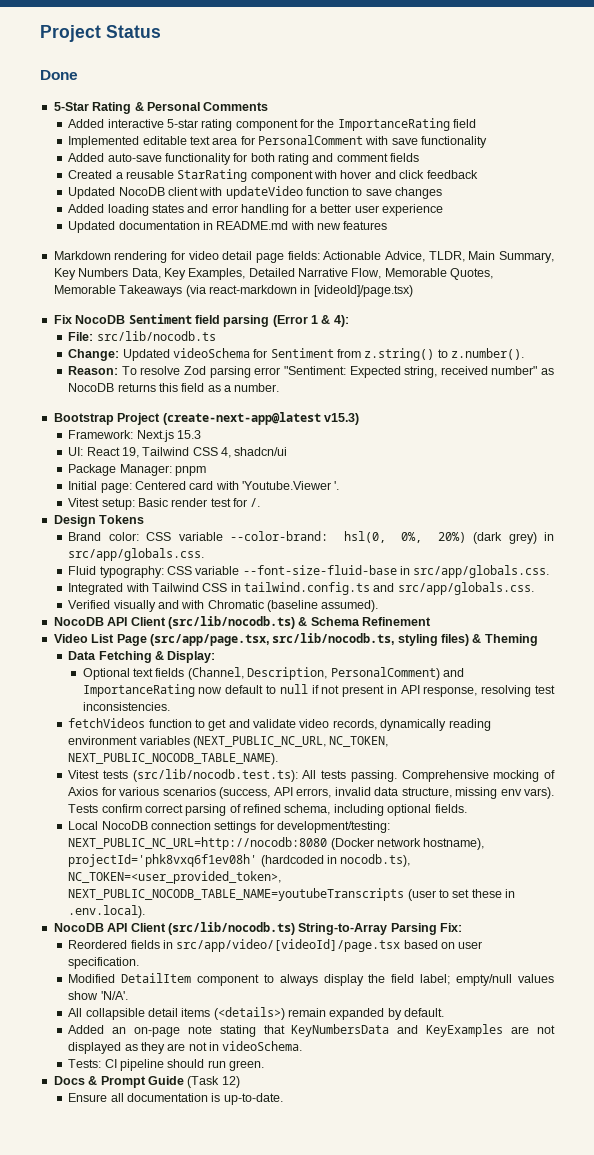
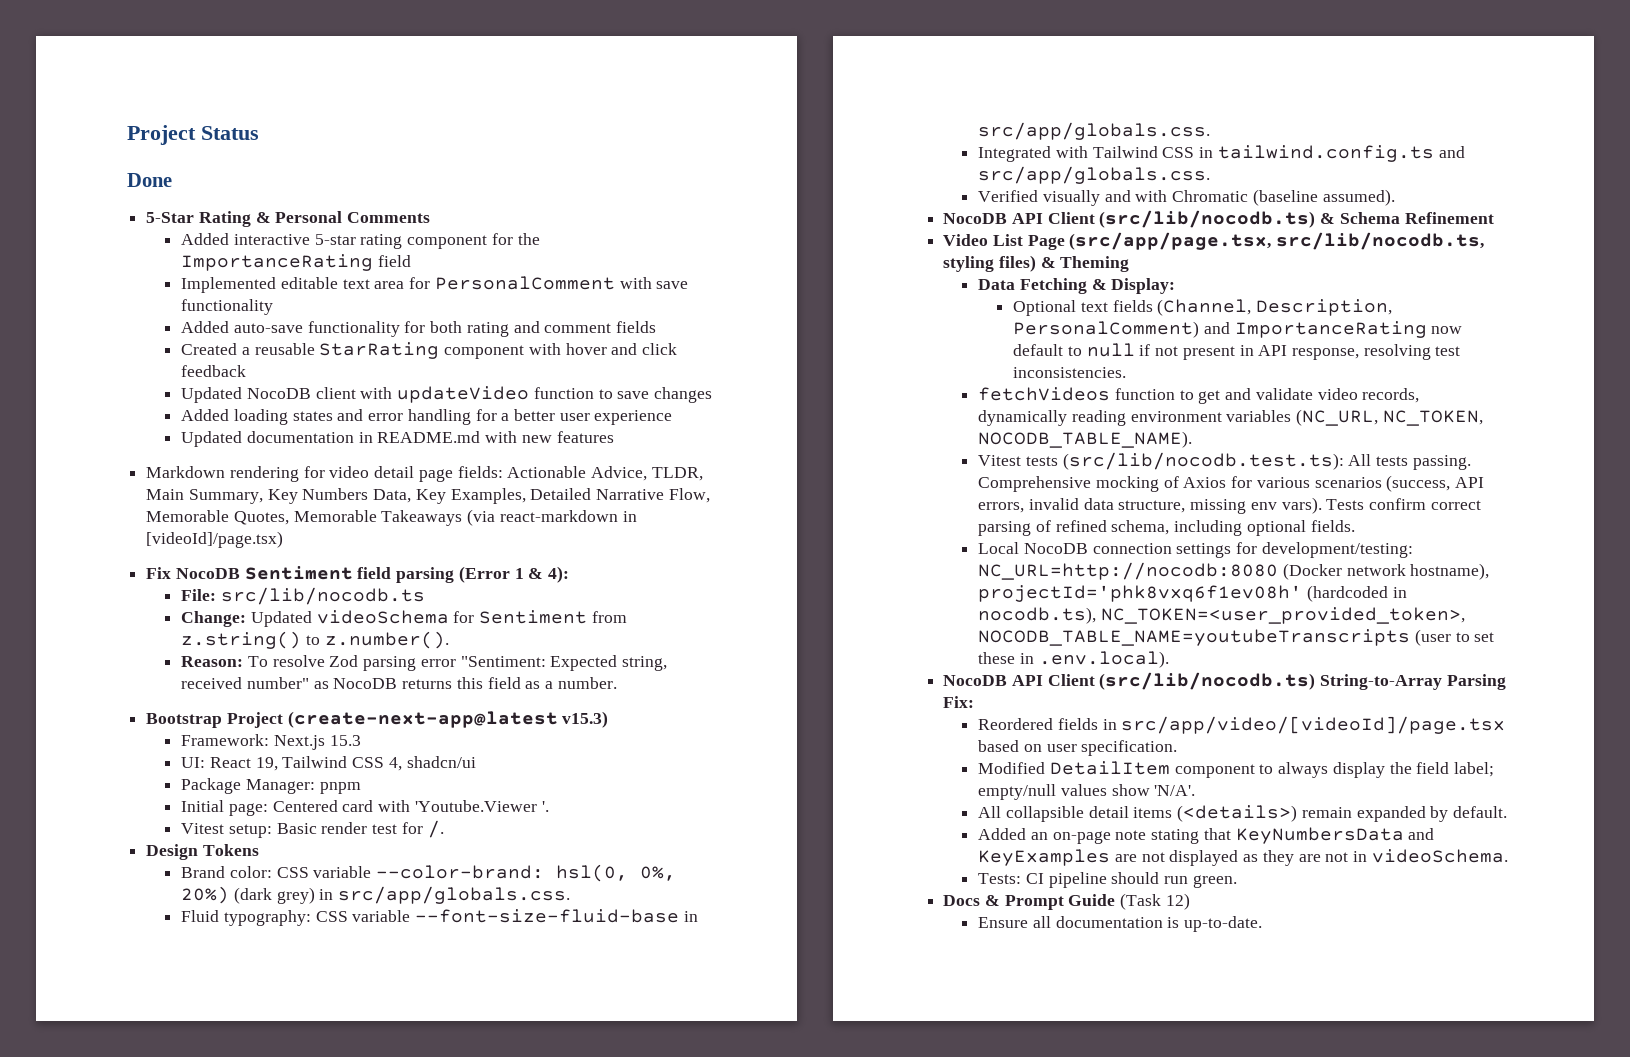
[192,736,389,748] [68,753,279,765] (NEXT_PUBLIC_NC_URL, NC_TOKEN, NEXT_PUBLIC_NOCODB_TABLE_NAME). -> [1296,409,1483,426] [978,431,1193,448] (NC_URL, NC_TOKEN, NOCODB_TABLE_NAME).
[68,837,328,850] NEXT_PUBLIC_NC_URL=http://nocodb:8080 -> [978,562,1279,580] NC_URL=http://nocodb:8080
[68,888,405,901] NEXT_PUBLIC_NOCODB_TABLE_NAME=youtubeTranscripts -> [978,629,1411,646] NOCODB_TABLE_NAME=youtubeTranscripts

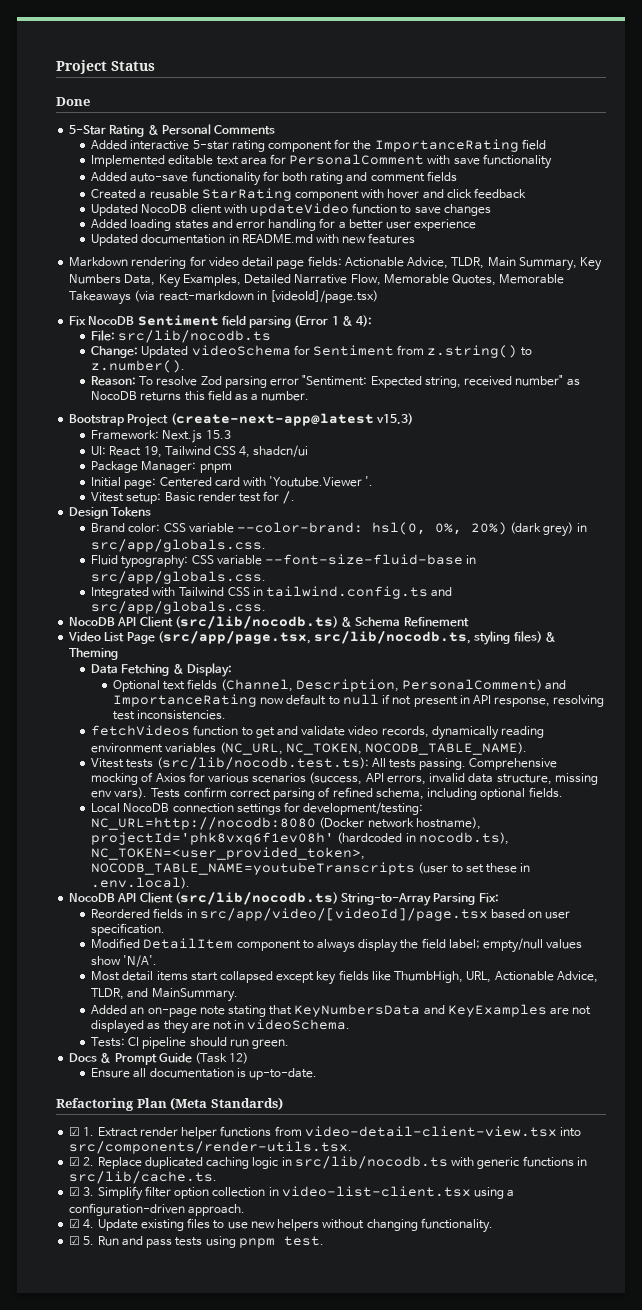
[978,189,1395,206] // Verified visually and with Chromatic (baseline assumed). -> (267, 607) none
[978,805,1508,822] All collapsible detail items (<details>) remain expanded by default. -> [91,970,598,985] [91,988,238,1002] Most detail items start collapsed except key fields like ThumbHigh, URL, Actionable Advice, TLDR, and MainSummary.
(1263, 924) none -> [56,1097,283,1111] [69,1126,582,1139] [69,1141,353,1154] [69,1156,587,1169] [69,1171,218,1184] [69,1186,515,1201] [69,1203,246,1216] [69,1218,493,1233] [69,1236,324,1248] // Refactoring Plan (Meta Standards) // ☑ 1. Extract render helper functions from video-detail-client-view.tsx into src/components/render-utils.tsx. // ☑ 2. Replace duplicated caching logic in src/lib/nocodb.ts with generic functions in src/lib/cache.ts. // ☑ 3. Simplify filter option collection in video-list-client.tsx using a configuration-driven approach. // ☑ 4. Update existing files to use new helpers without changing functionality. // ☑ 5. Run and pass tests using pnpm test.

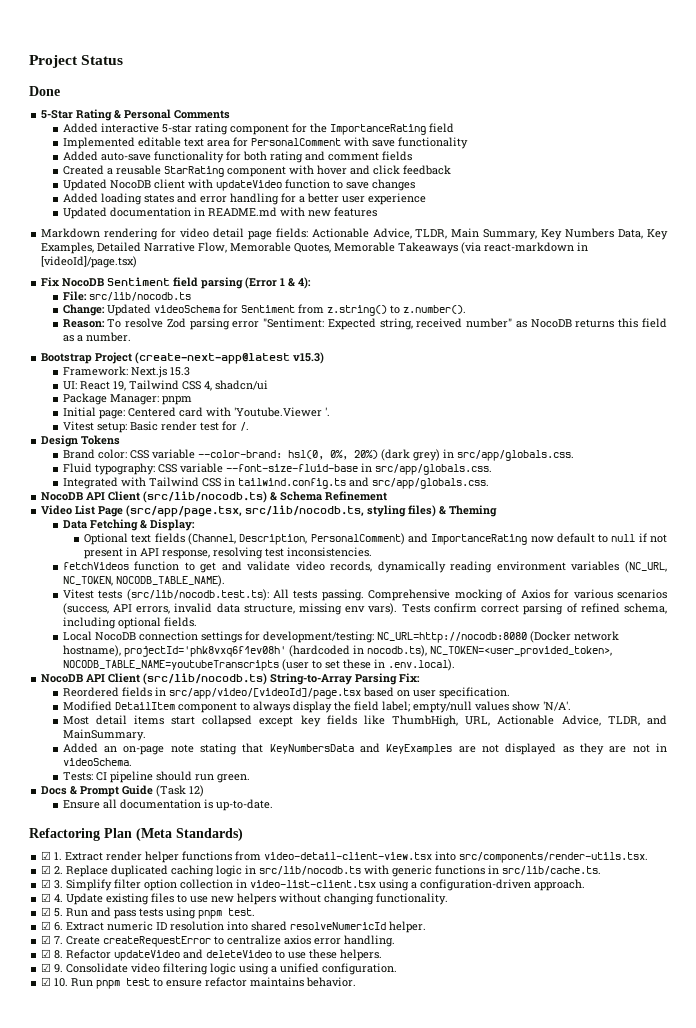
(324, 1241) none -> [41,921,427,933] [41,935,396,947] [41,949,383,961] [41,963,398,975] [41,977,357,989] // ☑ 6. Extract numeric ID resolution into shared resolveNumericId helper. // ☑ 7. Create createRequestError to centralize axios error handling. // ☑ 8. Refactor updateVideo and deleteVideo to use these helpers. // ☑ 9. Consolidate video filtering logic using a unified configuration. // ☑ 10. Run pnpm test to ensure refactor maintains behavior.

